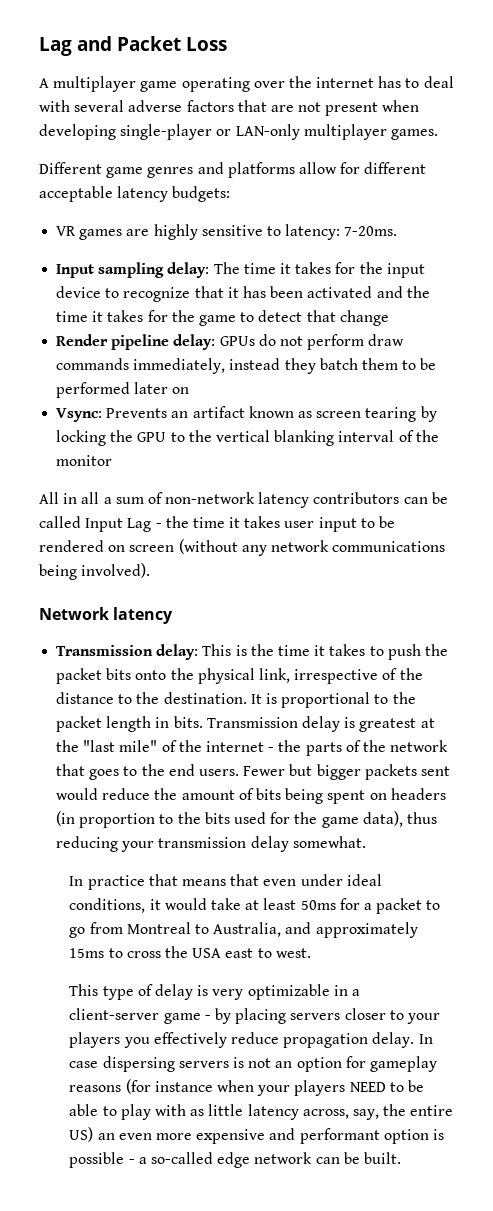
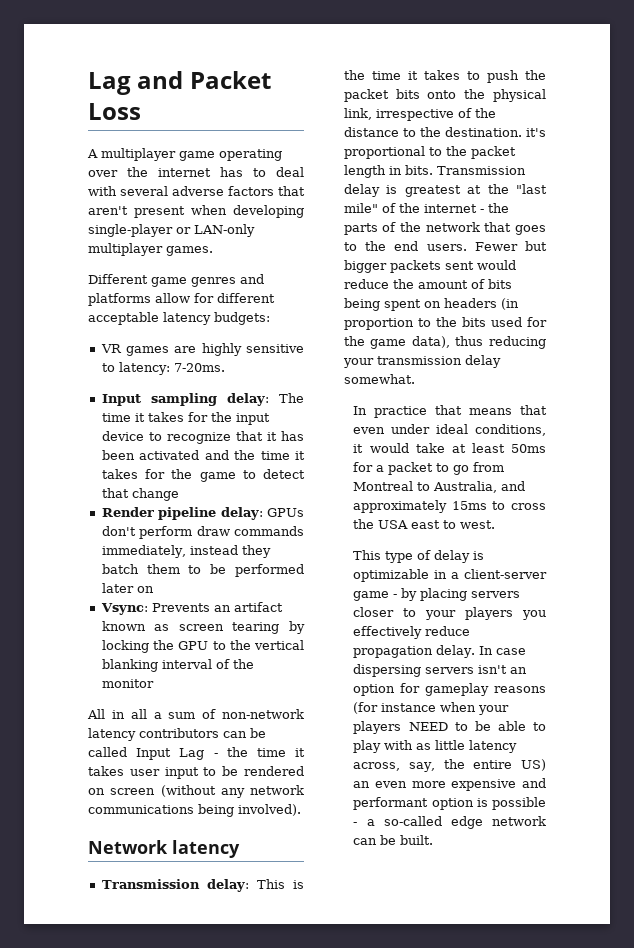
[270,102,322,112] are not -> [88,206,128,215] aren't
[258,334,303,346] do not -> [101,526,136,536] don't
[250,693,277,704] It is -> [526,128,546,137] it's
[212,989,244,1000] very -> (485, 555) none
[232,1057,272,1068] is not -> [478,665,508,674] isn't

